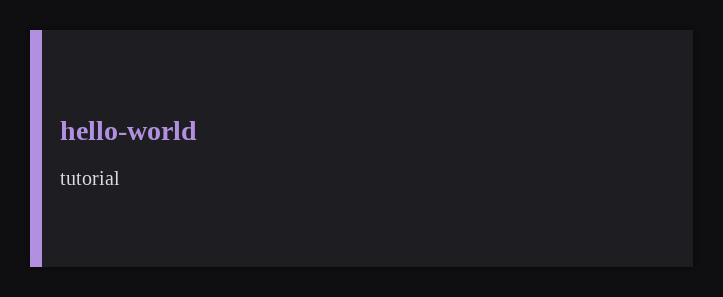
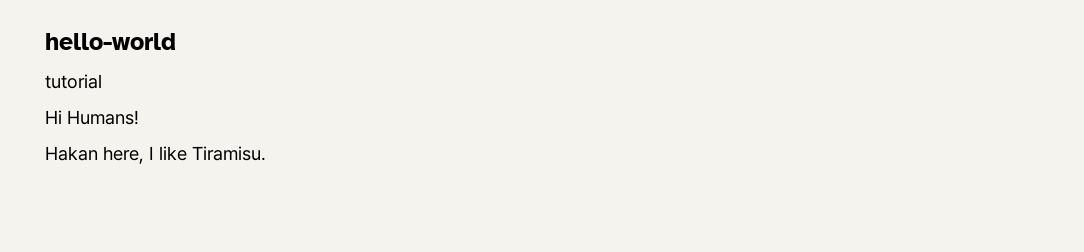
(120, 178) none -> [45,110,139,125] [45,146,266,164] // Hi Humans! // Hakan here, I like Tiramisu.

